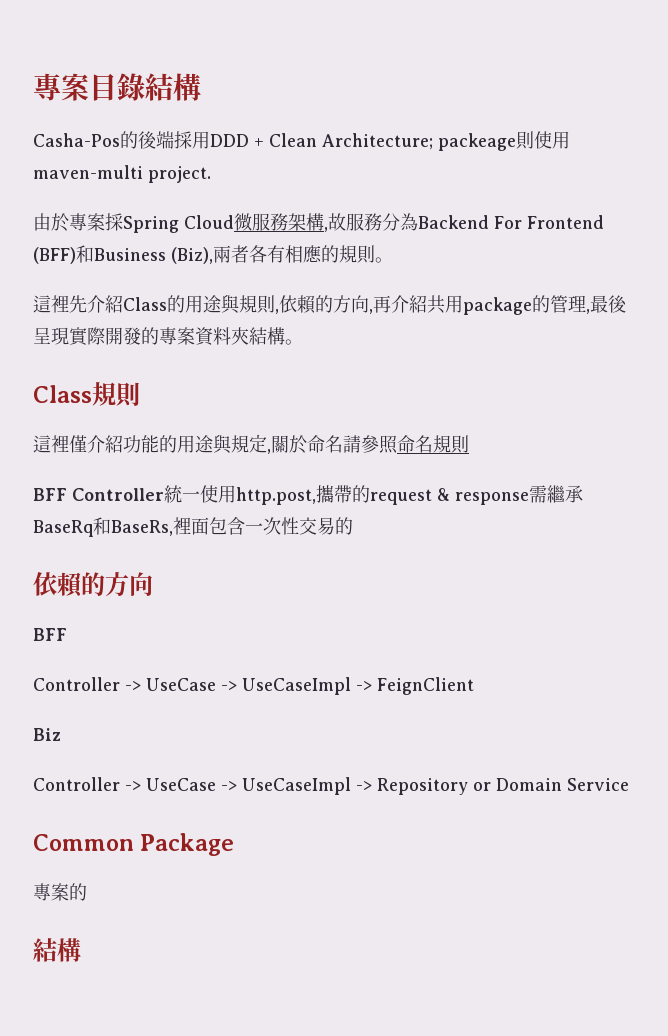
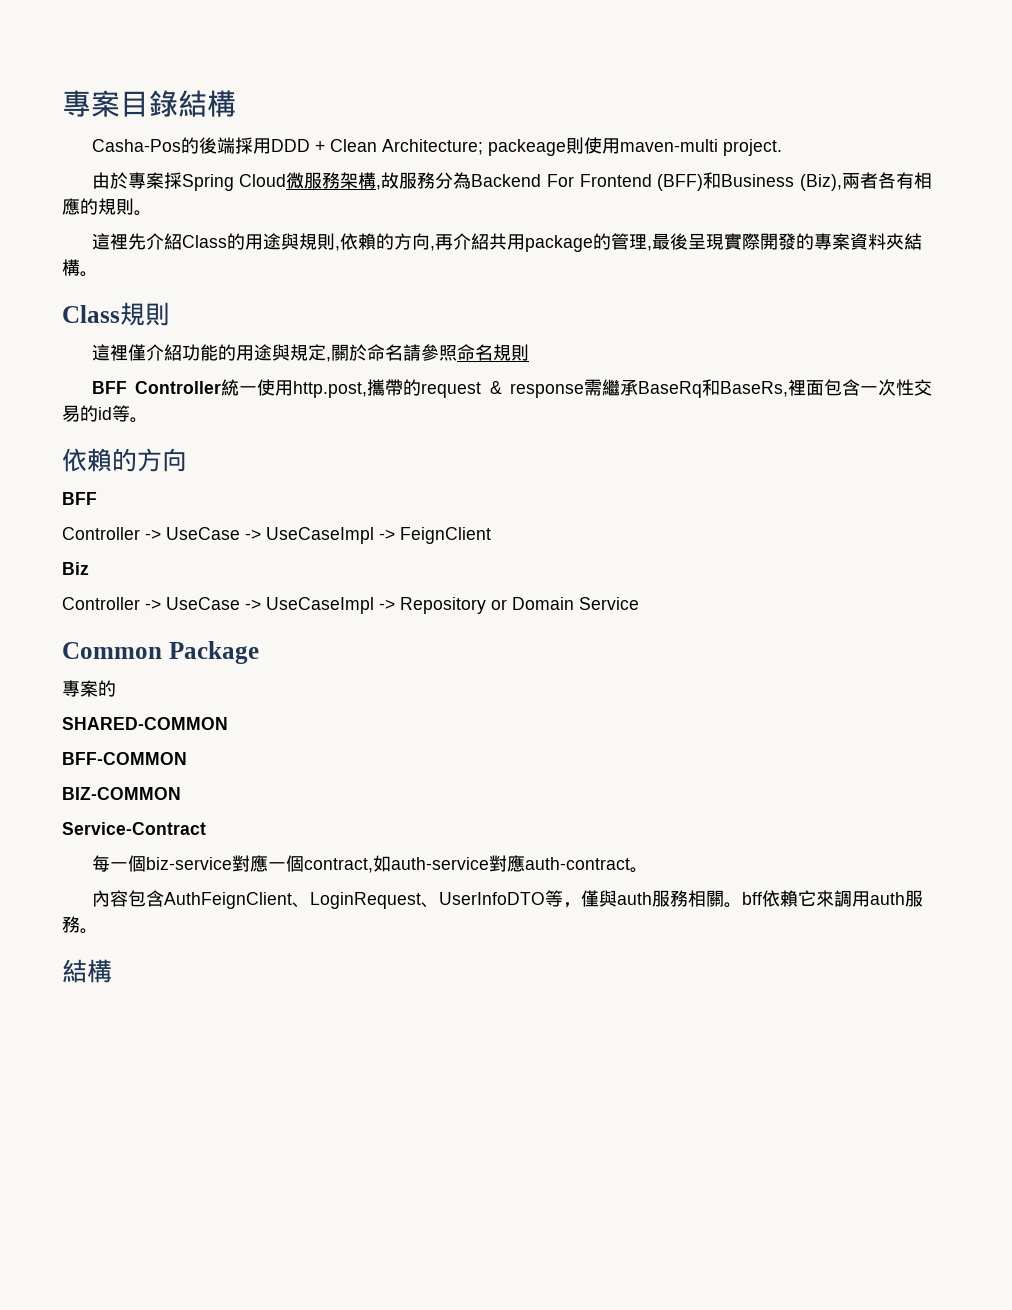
(353, 526) none -> [98,405,148,423] id等。
(87, 892) none -> [62,717,228,730] [62,752,187,765] [62,787,181,800] [62,822,206,835] [91,855,648,873] [91,890,923,909] [62,916,98,934] // SHARED-COMMON // BFF-COMMON // BIZ-COMMON // Service-Contract // 每一個biz-service對應一個contract,如auth-service對應auth-contract。 // 內容包含AuthFeignClient、LoginRequest、UserInfoDTO等，僅與auth服務相關。bff依賴它來調用auth服務。

